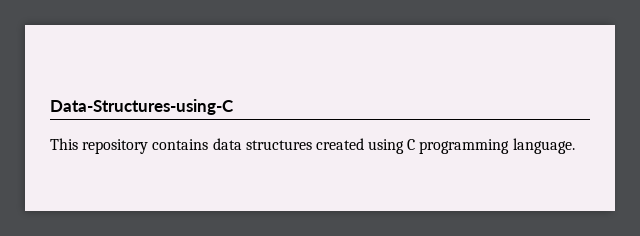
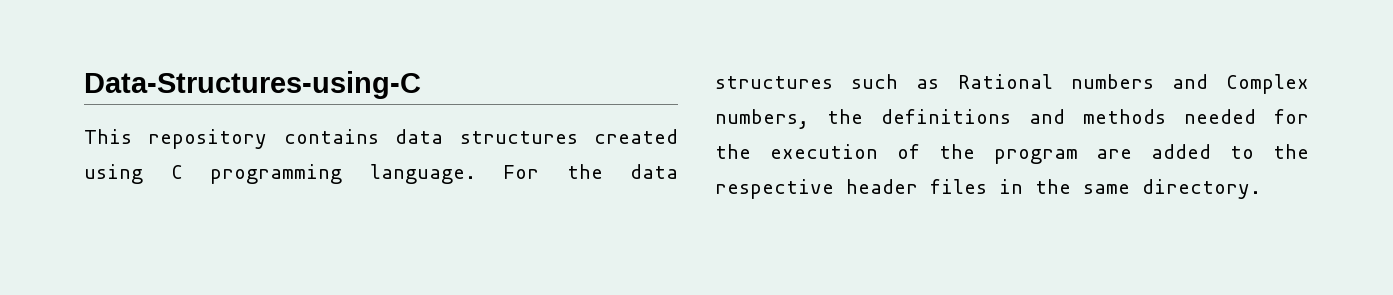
(575, 146) none -> [503,164,678,179] [715,74,1309,94] [715,109,1309,129] [715,144,1309,164] [715,179,1261,199] For the data structures such as Rational numbers and Complex numbers, the definitions and methods needed for the execution of the program are added to the respective header files in the same directory.

